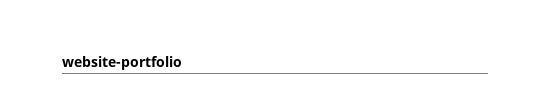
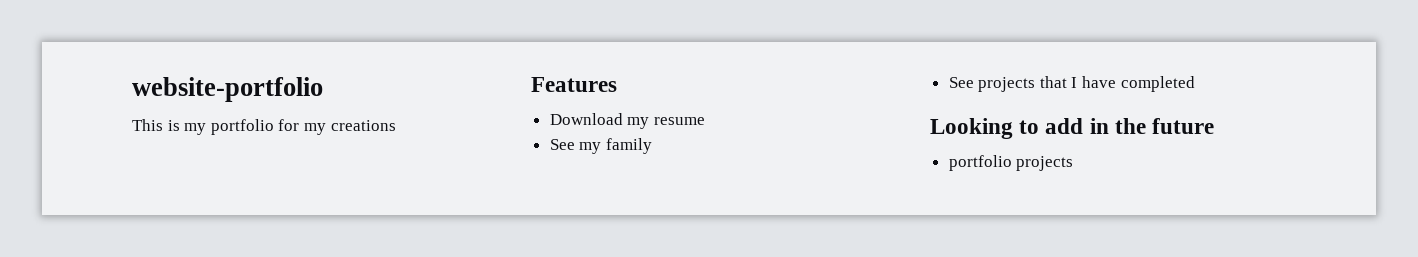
(182, 63) none -> [132,119,396,135] [531,77,617,92] [549,113,705,129] [549,138,652,154] [948,76,1195,92] [930,118,1215,139] [948,155,1074,171] // This is my portfolio for my creations // Features // Download my resume // See my family // See projects that I have completed // Looking to add in the future // portfolio projects

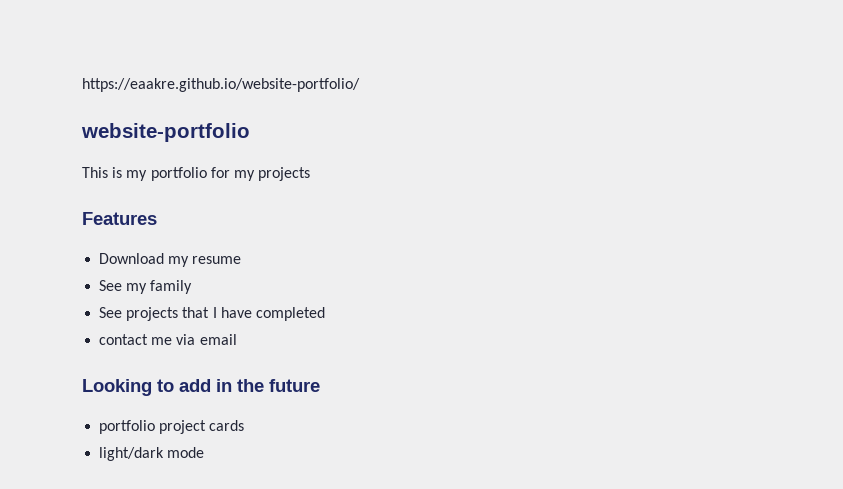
(132, 89) none -> [82,78,360,92] https://eaakre.github.io/website-portfolio/ //
[330,120,396,131] creations -> [258,167,311,181] projects
(1195, 84) none -> [99,334,237,345] // contact me via email
[1016,156,1074,171] projects -> [159,420,245,434] [99,447,205,461] project cards // light/dark mode

